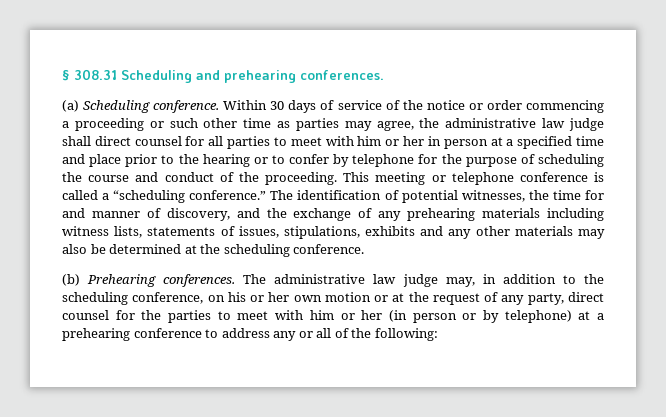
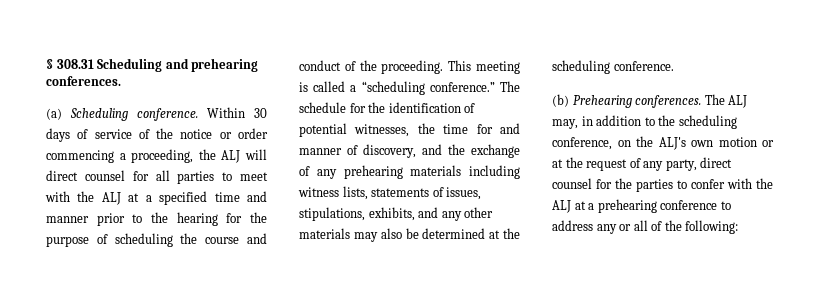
[74,118,605,131] [62,136,91,146] proceeding or such other time as parties may agree, the administrative law judge shall -> [131,149,267,163] proceeding, the ALJ will
[357,136,488,149] him or her in person -> [77,191,121,205] the ALJ
[89,154,122,167] place -> [46,216,89,223] manner
[253,154,415,167] or to confer by telephone -> (218, 219) none
[431,172,588,185] or telephone conference -> (520, 67) none
(294, 195) none -> [299,102,386,113] schedule for the
[365,226,416,236] exhibits -> [368,207,415,221] exhibits,
[274,274,438,287] administrative law judge -> [728,95,748,108] ALJ
[227,292,290,302] his or her -> [636,136,686,150] the ALJ's
[237,310,572,323] meet with him or her (in person or by telephone) -> [691,178,773,189] [552,200,571,213] confer with the ALJ

